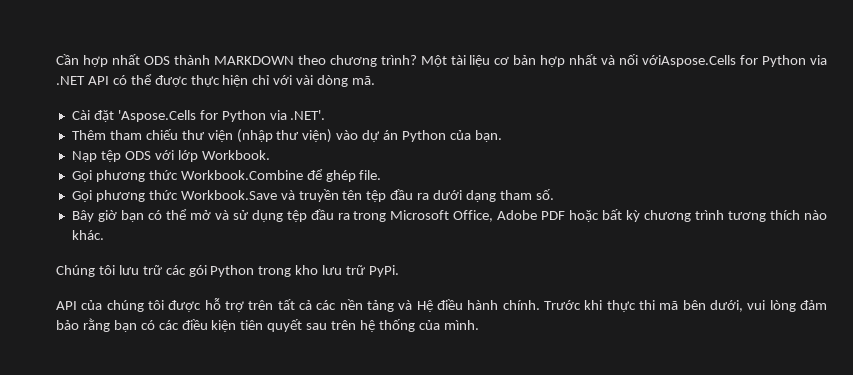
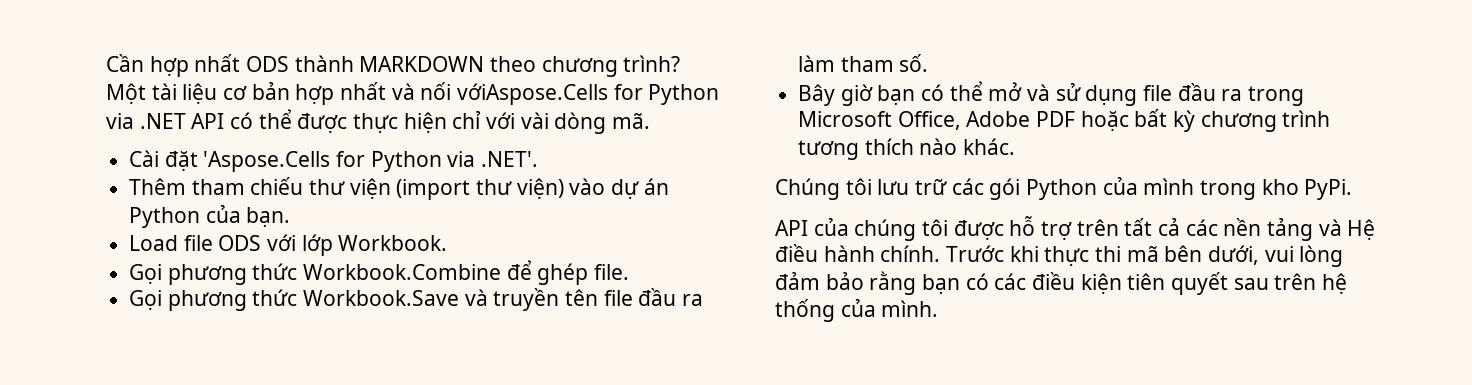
[236,129,273,143] (nhập -> [396,179,471,200] (import
[71,150,121,162] Nạp tệp -> [129,235,213,251] Load file
[366,189,497,202] tệp đầu ra dưới dạng -> [603,288,704,306] [798,55,836,72] file đầu ra làm
[286,210,307,222] tệp -> [1143,85,1173,101] file
[258,265,367,277] trong kho lưu trữ -> [1102,177,1299,200] của mình trong kho

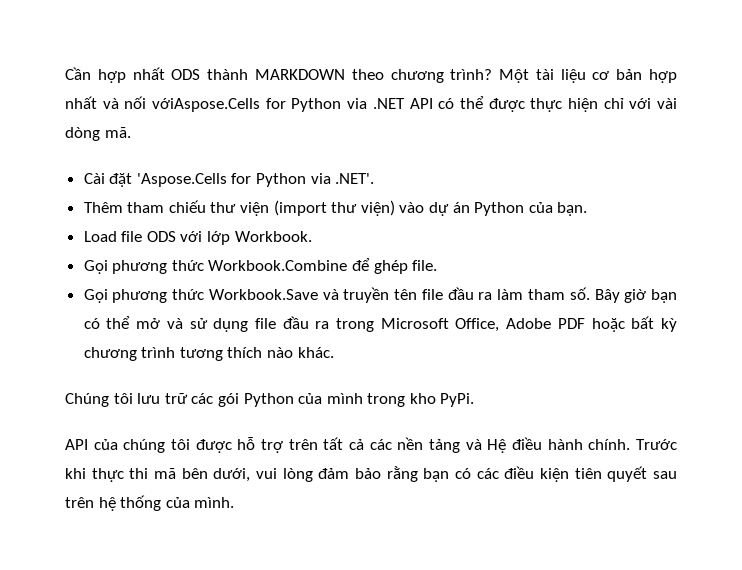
(929, 63) // -> (590, 293) none

